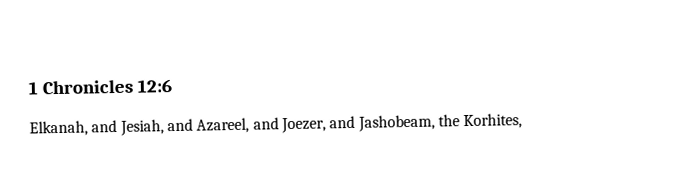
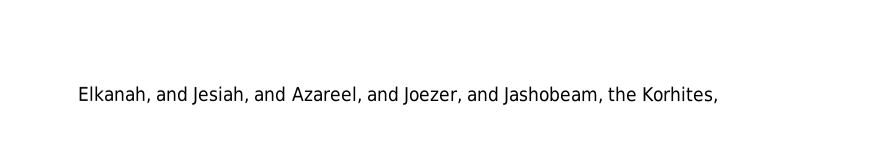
[28,79,172,95] 1 Chronicles 12:6 // -> (77, 94) none

